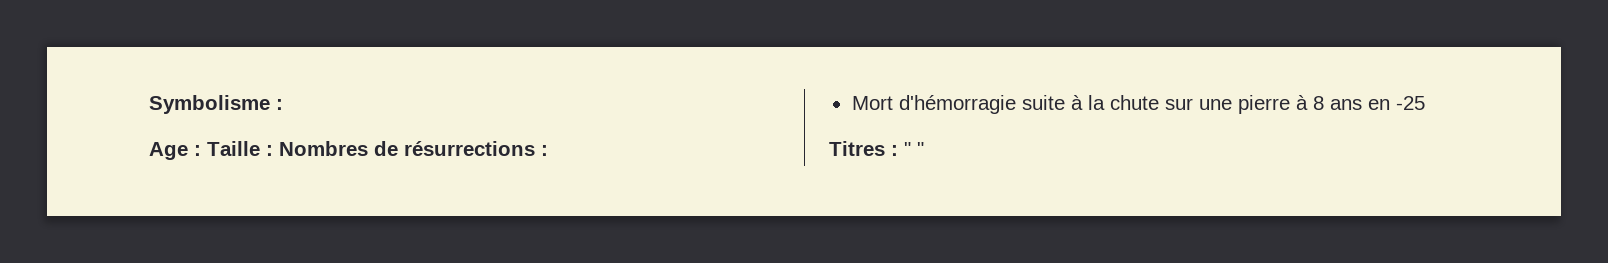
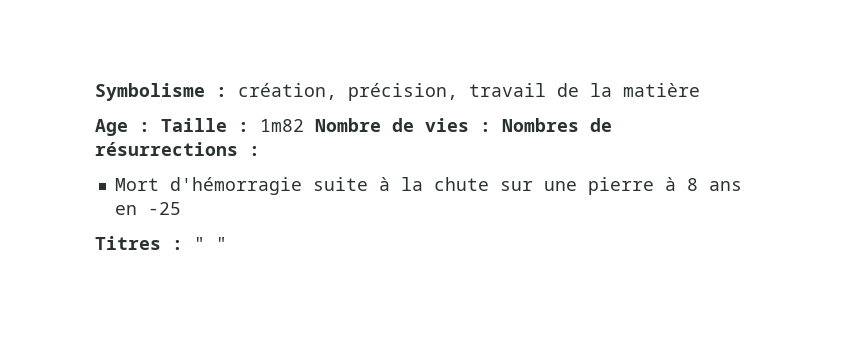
(283, 104) none -> [238,83,700,101] création, précision, travail de la matière
(273, 150) none -> [260,118,491,132] 1m82 Nombre de vies :

